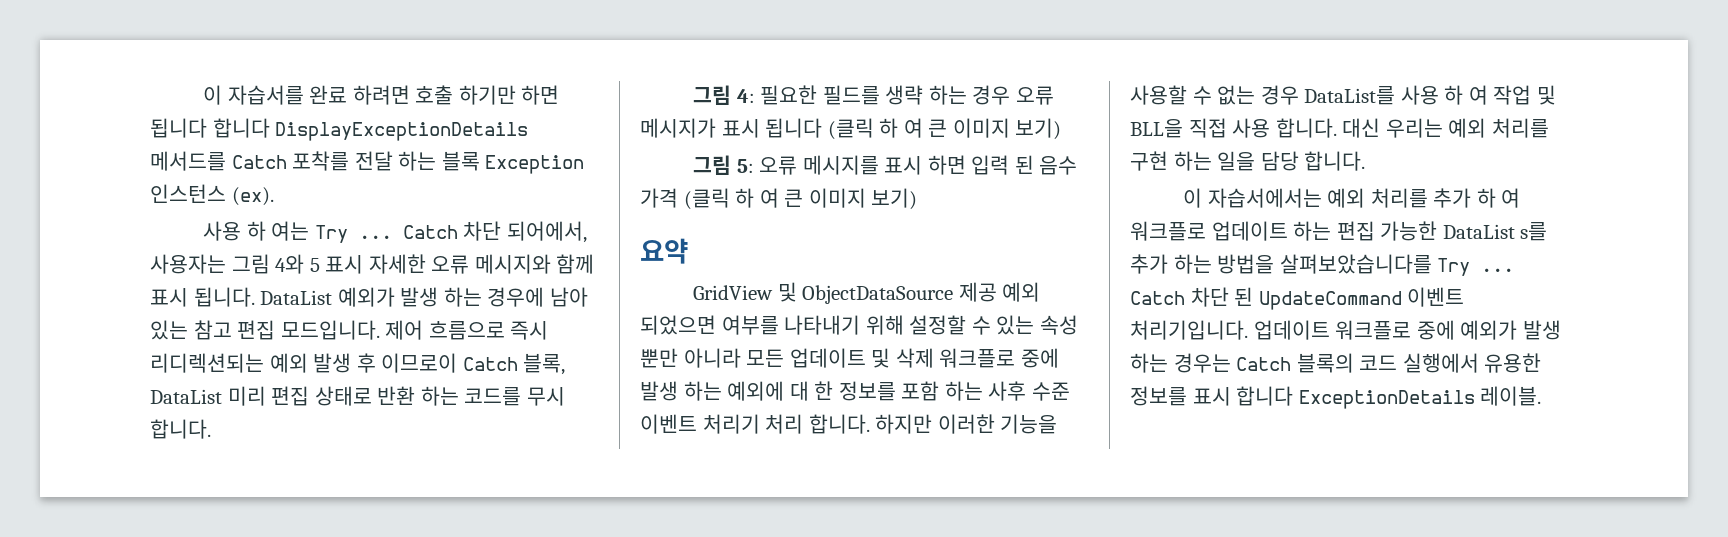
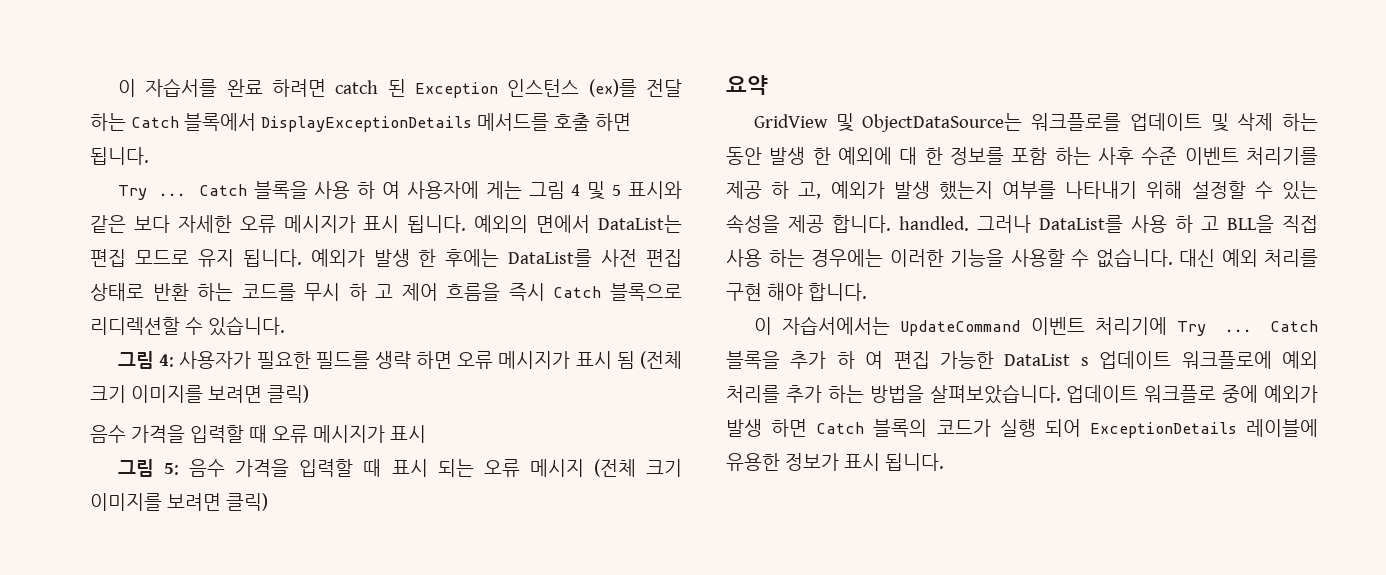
[415,85,560,105] [150,118,529,141] [150,151,585,174] [150,184,274,206] [203,221,587,243] [150,254,595,274] [150,287,588,307] [150,320,549,340] [150,353,566,375] [150,386,266,406] 호출 하기만 하면 됩니다 합니다 DisplayExceptionDetails 메서드를 Catch 포착를 전달 하는 블록 Exception 인스턴스 (ex). // 사용 하 여는 Try ... Catch 차단 되어에서, 사용자는 그림 4와 5 표시 자세한 오류 메시지와 함께 표시 됩니다. DataList 예외가 발생 하는 경우에 남아 있는 참고 편집 모드입니다. 제어 흐름으로 즉시 리디렉션되는 예외 발생 후 이므로이 Catch 블록, DataList 미리 -> [335,79,682,98] [90,113,631,132] [90,147,149,165] [117,181,682,200] [90,215,682,233] [90,249,638,267] catch 된 Exception 인스턴스 (ex)를 전달 하는 Catch 블록에서 DisplayExceptionDetails 메서드를 호출 하면 됩니다. // Try ... Catch 블록을 사용 하 여 사용자에 게는 그림 4 및 5 표시와 같은 보다 자세한 오류 메시지가 표시 됩니다. 예외의 면에서 DataList는 편집 모드로 유지 됩니다. 예외가 발생 한 후에는 DataList를 사전
[150,419,211,439] 합니다. -> [348,283,683,301] [90,316,285,336] 하 고 제어 흐름을 즉시 Catch 블록으로 리디렉션할 수 있습니다.
(755, 96) none -> [179,351,252,369] 사용자가
[928,85,1054,105] [640,118,1062,140] [693,155,1078,175] [640,188,918,210] [640,238,688,264] [693,282,1041,304] [640,315,1078,335] [640,348,1059,368] [640,381,722,401] 하는 경우 오류 메시지가 표시 됩니다 (클릭 하 여 큰 이미지 보기) // 그림 5: 오류 메시지를 표시 하면 입력 된 음수 가격 (클릭 하 여 큰 이미지 보기) // 요약 // GridView 및 ObjectDataSource 제공 예외 되었으면 여부를 나타내기 위해 설정할 수 있는 속성 뿐만 아니라 모든 업데이트 및 삭제 워크플로 중에 발생 하는 -> [416,351,683,369] [90,385,309,403] [90,425,426,443] [117,459,682,477] [90,493,268,511] [726,75,768,95] [753,113,1318,132] [726,147,831,165] 하면 오류 메시지가 표시 됨 (전체 크기 이미지를 보려면 클릭) // 음수 가격을 입력할 때 오류 메시지가 표시 // 그림 5: 음수 가격을 입력할 때 표시 되는 오류 메시지 (전체 크기 이미지를 보려면 클릭) // 요약 // GridView 및 ObjectDataSource는 워크플로를 업데이트 및 삭제 하는 동안 발생 한
[702,414,1058,434] [1130,85,1556,105] [1130,118,1549,138] [1130,151,1366,171] [1183,188,1521,208] [1130,221,1548,241] [1130,254,1515,276] [1130,287,1465,310] [1130,320,1248,340] 처리기 처리 합니다. 하지만 이러한 기능을 사용할 수 없는 경우 DataList를 사용 하 여 작업 및 BLL을 직접 사용 합니다. 대신 우리는 예외 처리를 구현 하는 일을 담당 합니다. // 이 자습서에서는 예외 처리를 추가 하 여 워크플로 업데이트 하는 편집 가능한 DataList s를 추가 하는 방법을 살펴보았습니다를 Try ... Catch 차단 된 UpdateCommand 이벤트 처리기입니다. -> [1246,147,1318,165] [726,181,1319,200] [726,214,1318,233] [726,248,1318,268] [726,283,867,301] [753,316,1318,336] [726,351,1318,369] [726,384,1061,404] 처리기를 제공 하 고, 예외가 발생 했는지 여부를 나타내기 위해 설정할 수 있는 속성을 제공 합니다. handled. 그러나 DataList를 사용 하 고 BLL을 직접 사용 하는 경우에는 이러한 기능을 사용할 수 없습니다. 대신 예외 처리를 구현 해야 합니다. // 이 자습서에서는 UpdateCommand 이벤트 처리기에 Try ... Catch 블록을 추가 하 여 편집 가능한 DataList s 업데이트 워크플로에 예외 처리를 추가 하는 방법을 살펴보았습니다.
[1130,353,1542,373] [1130,386,1542,409] 하는 경우는 Catch 블록의 코드 실행에서 유용한 정보를 표시 합니다 ExceptionDetails 레이블. -> [771,419,1318,438] [726,453,944,471] 하면 Catch 블록의 코드가 실행 되어 ExceptionDetails 레이블에 유용한 정보가 표시 됩니다.

